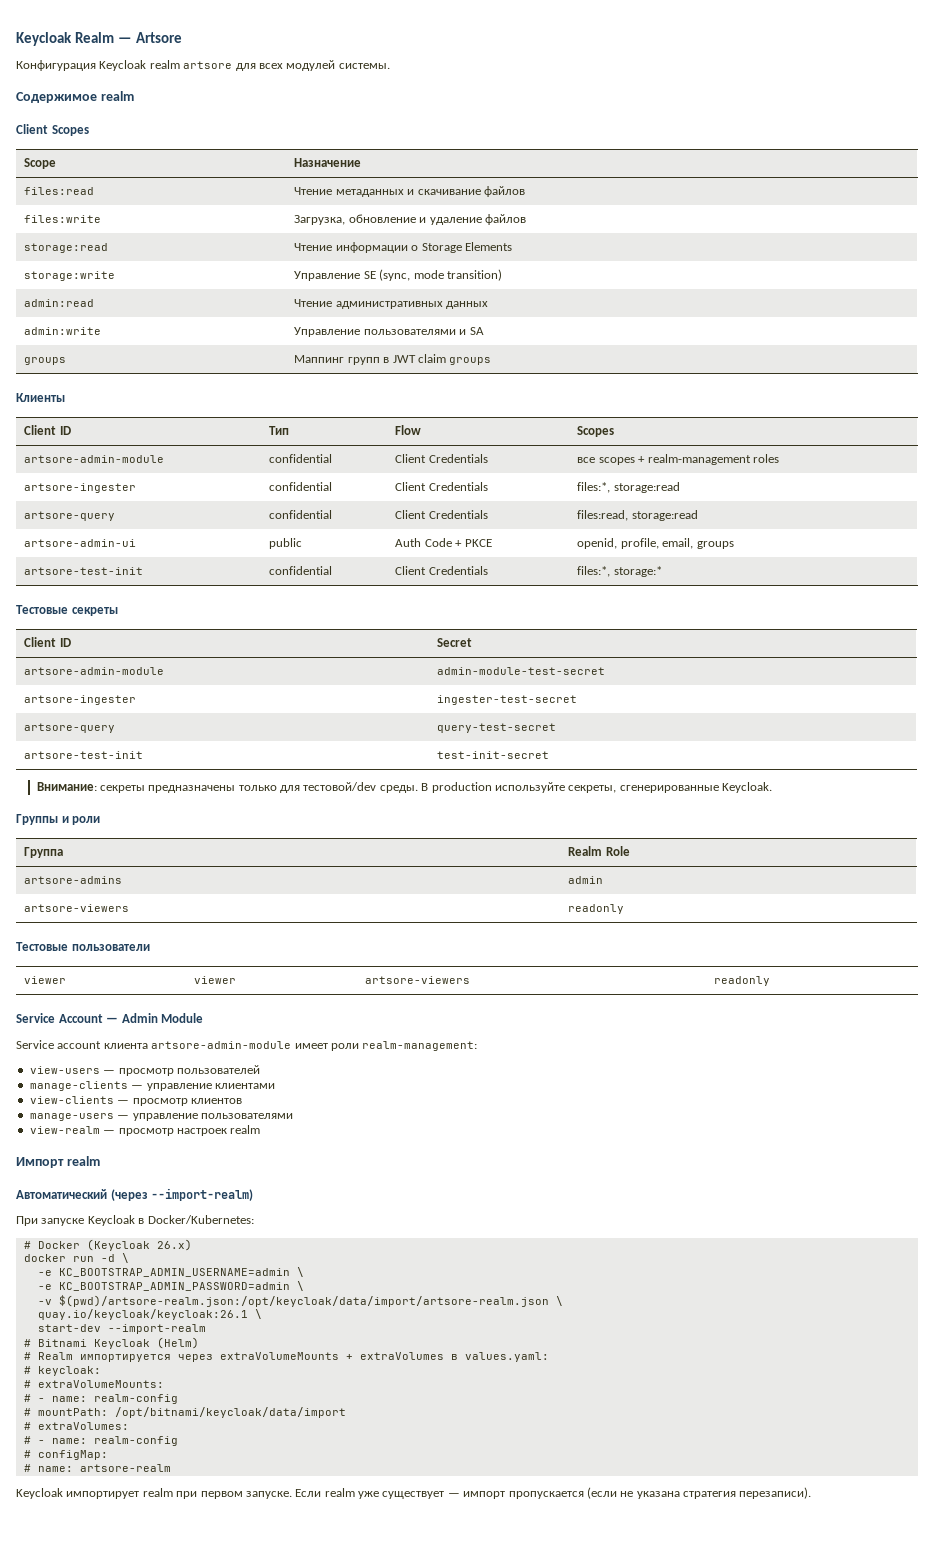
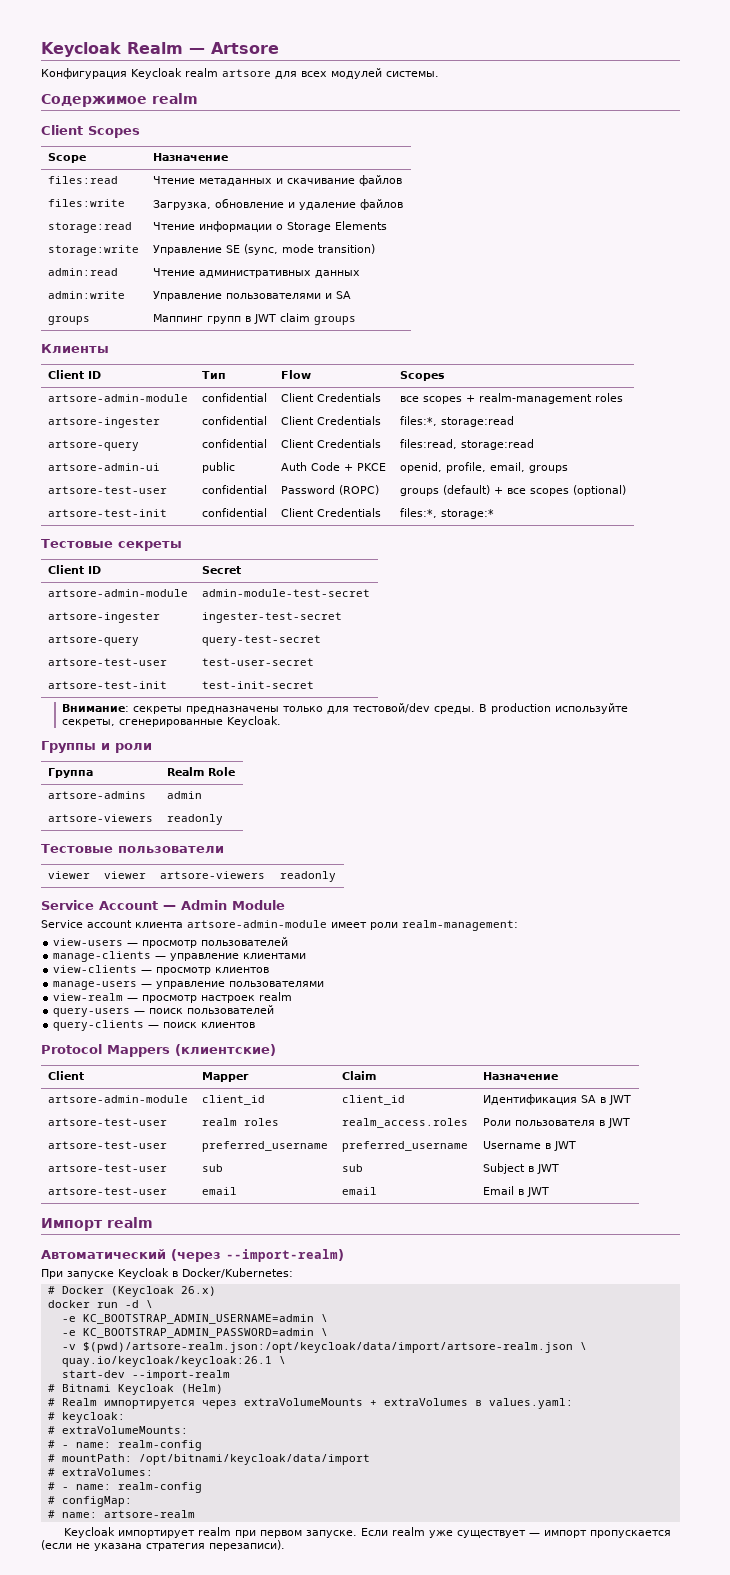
(734, 545) none -> [47,486,167,494] [201,485,267,494] [280,485,379,495] [399,485,626,496] // artsore-test-user | confidential | Password (ROPC) | groups (default) + все scopes (optional)
(557, 728) none -> [47,658,167,666] [201,658,314,666] // artsore-test-user | test-user-secret
(261, 1129) none -> [53,1005,275,1017] [53,1020,256,1031] [41,1044,276,1057] [47,1071,84,1080] [201,1072,249,1082] [341,1071,376,1080] [482,1072,558,1080] [47,1095,188,1103] [201,1095,265,1105] [341,1095,405,1105] [482,1094,631,1105] [47,1118,167,1126] [201,1118,279,1126] [341,1118,468,1128] [482,1118,630,1128] [47,1141,167,1149] [201,1141,328,1152] [341,1141,468,1152] [482,1141,576,1151] [47,1164,167,1172] [201,1164,223,1172] [341,1164,363,1172] [482,1163,559,1174] [47,1187,167,1195] [201,1187,237,1195] [341,1187,377,1195] [482,1186,549,1197] // query-users — поиск пользователей // query-clients — поиск клиентов // Protocol Mappers (клиентские) // Client | Mapper | Claim | Назначение // artsore-admin-module | client_id | client_id | Идентификация SA в JWT // artsore-test-user | realm roles | realm_access.roles | Роли пользователя в JWT // artsore-test-user | preferred_username | preferred_username | Username в JWT // artsore-test-user | sub | sub | Subject в JWT // artsore-test-user | email | email | Email в JWT

